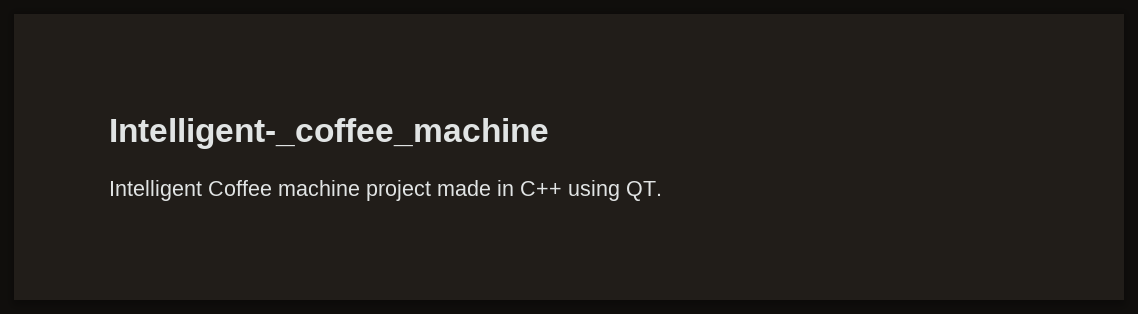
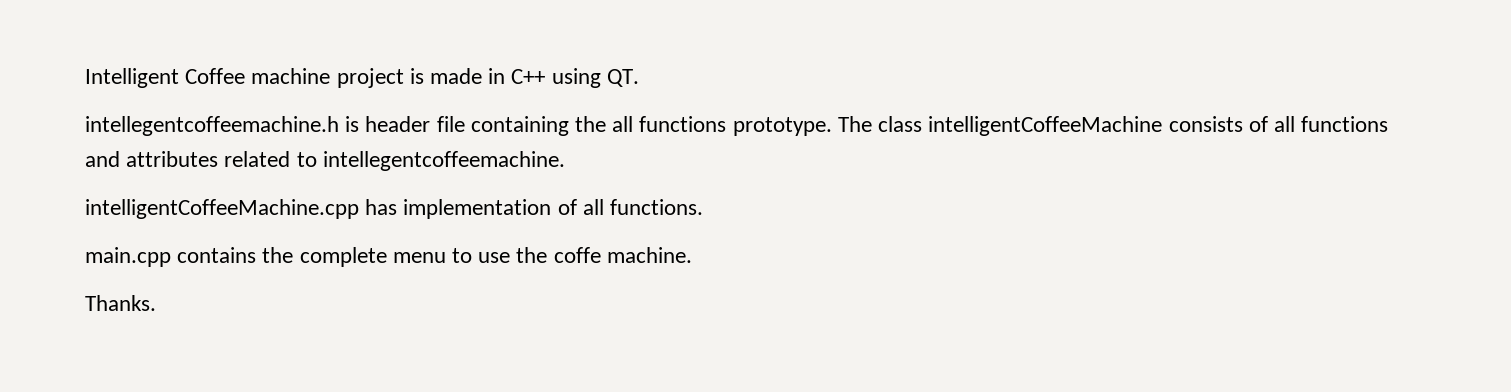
[109,118,549,149] Intelligent-_coffee_machine // -> (85, 78) none
(431, 190) none -> [409,68,424,84] is
(662, 191) none -> [85,116,1389,136] [85,151,565,171] [85,199,704,219] [85,247,692,267] [85,295,156,311] // intellegentcoffeemachine.h is header file containing the all functions prototype. The class intelligentCoffeeMachine consists of all functions and attributes related to intellegentcoffeemachine. // intelligentCoffeeMachine.cpp has implementation of all functions. // main.cpp contains the complete menu to use the coffe machine. // Thanks.

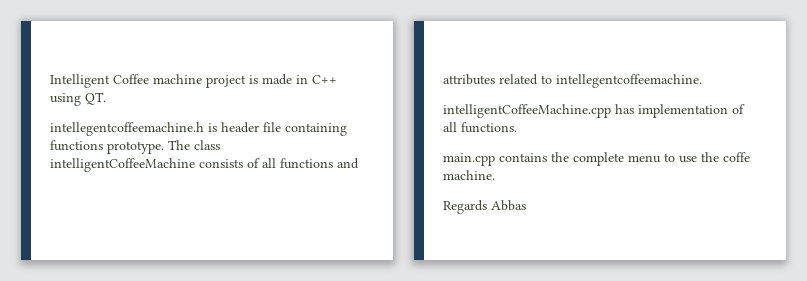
[575,116,634,132] the all -> (347, 129) none
[85,295,156,311] Thanks. -> [443,200,526,214] Regards Abbas

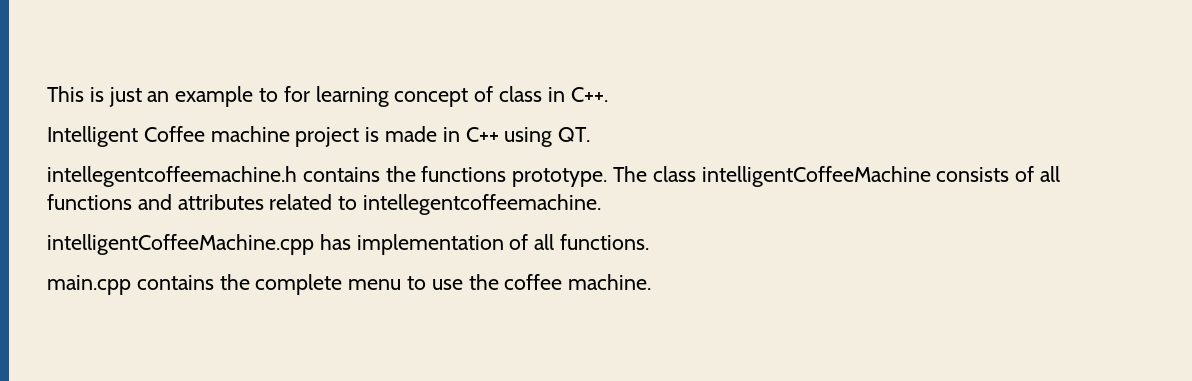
(50, 81) none -> [47,86,608,107] This is just an example to for learning concept of class in C++. //
[208,122,347,136] is header file containing -> [302,166,416,182] contains the
[723,152,750,162] coffe -> [504,274,563,290] coffee
[443,200,526,214] // Regards Abbas -> (652, 282) none

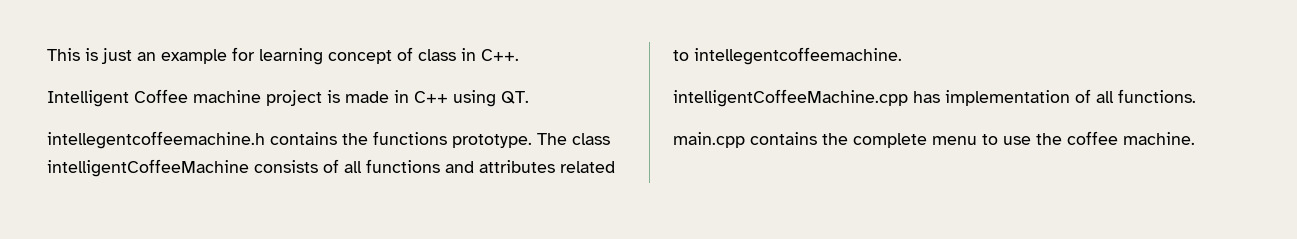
[259,88,279,102] to -> (227, 56) none

